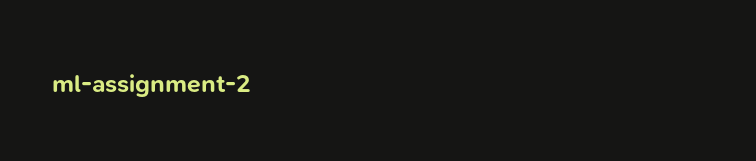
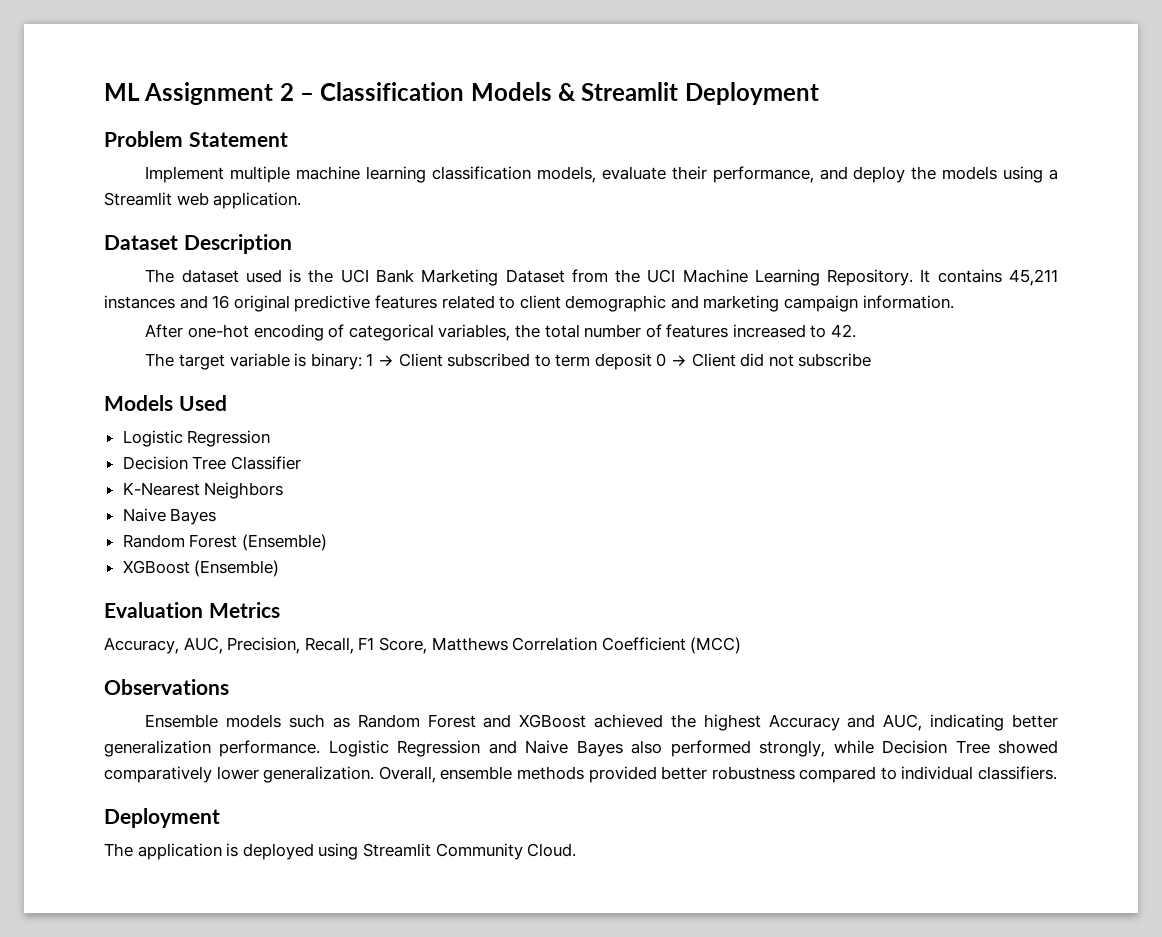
[52,74,251,97] ml-assignment-2 -> [104,82,819,105] [104,131,288,147] [145,166,1058,183] [104,192,302,209] [104,234,292,254] [145,269,1058,286] [104,295,954,312] [145,324,857,341] [145,353,872,370] [104,395,227,411] [122,430,271,447] [122,456,301,470] [122,482,284,499] [122,508,217,525] [122,534,327,551] [122,560,280,577] [104,602,280,618] [104,637,742,654] [104,679,229,695] [145,714,1058,731] [104,740,1058,757] [104,766,1058,783] [104,808,220,828] [104,843,577,860] ML Assignment 2 – Classification Models & Streamlit Deployment // Problem Statement // Implement multiple machine learning classification models, evaluate their performance, and deploy the models using a Streamlit web application. // Dataset Description // The dataset used is the UCI Bank Marketing Dataset from the UCI Machine Learning Repository. It contains 45,211 instances and 16 original predictive features related to client demographic and marketing campaign information. // After one-hot encoding of categorical variables, the total number of features increased to 42. // The target variable is binary: 1 → Client subscribed to term deposit 0 → Client did not subscribe // Models Used // Logistic Regression // Decision Tree Classifier // K-Nearest Neighbors // Naive Bayes // Random Forest (Ensemble) // XGBoost (Ensemble) // Evaluation Metrics // Accuracy, AUC, Precision, Recall, F1 Score, Matthews Correlation Coefficient (MCC) // Observations // Ensemble models such as Random Forest and XGBoost achieved the highest Accuracy and AUC, indicating better generalization performance. Logistic Regression and Naive Bayes also performed strongly, while Decision Tree showed comparatively lower generalization. Overall, ensemble methods provided better robustness compared to individual classifiers. // Deployment // The application is deployed using Streamlit Community Cloud.

